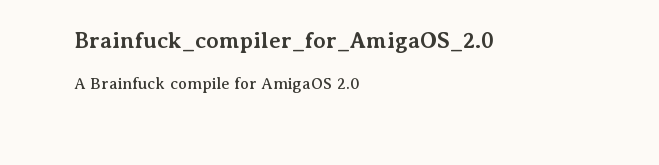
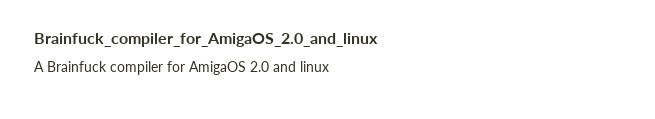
[74,32,494,53] Brainfuck_compiler_for_AmigaOS_2.0 -> [34,33,378,47] Brainfuck_compiler_for_AmigaOS_2.0_and_linux
[169,77,230,93] compile -> [110,61,163,75] compiler
(360, 83) none -> [273,61,329,72] and linux

